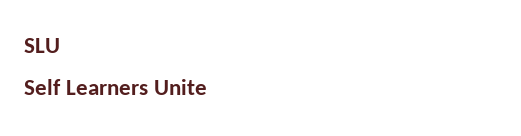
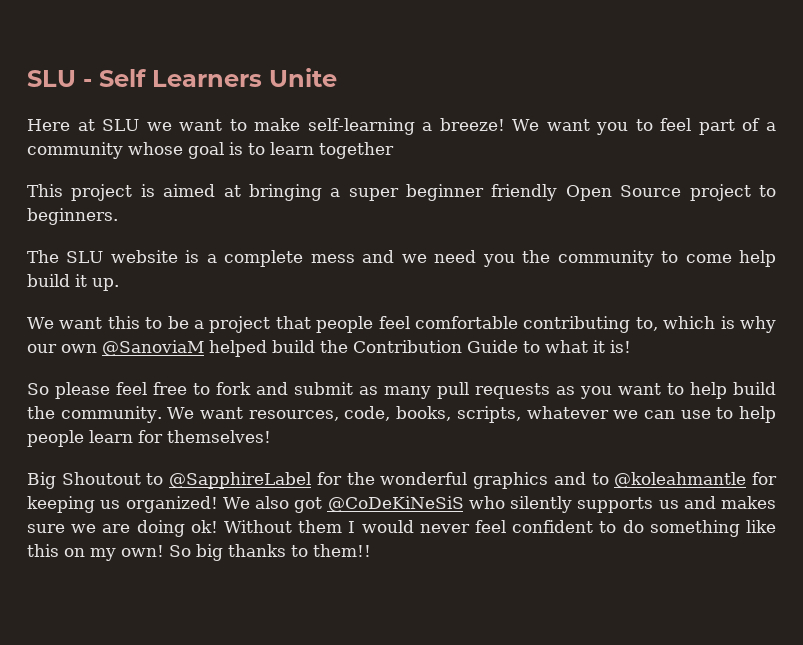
[24,38,60,53] SLU // -> [27,70,92,87] SLU -
(208, 87) none -> [27,118,776,135] [27,142,394,159] [27,184,776,201] [27,208,118,225] [27,250,777,267] [27,274,119,291] [27,316,776,333] [27,340,631,357] [27,382,776,399] [27,406,777,423] [27,430,271,447] [27,472,778,489] [27,496,777,513] [27,520,777,537] [27,544,371,561] // Here at SLU we want to make self-learning a breeze! We want you to feel part of a community whose goal is to learn together // This project is aimed at bringing a super beginner friendly Open Source project to beginners. // The SLU website is a complete mess and we need you the community to come help build it up. // We want this to be a project that people feel comfortable contributing to, which is why our own @SanoviaM helped build the Contribution Guide to what it is! // So please feel free to fork and submit as many pull requests as you want to help build the community. We want resources, code, books, scripts, whatever we can use to help people learn for themselves! // Big Shoutout to @SapphireLabel for the wonderful graphics and to @koleahmantle for keeping us organized! We also got @CoDeKiNeSiS who silently supports us and makes sure we are doing ok! Without them I would never feel confident to do something like this on my own! So big thanks to them!!

